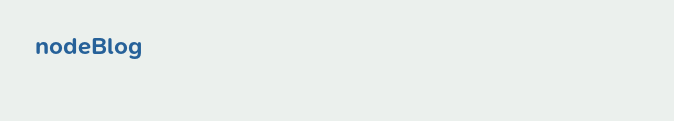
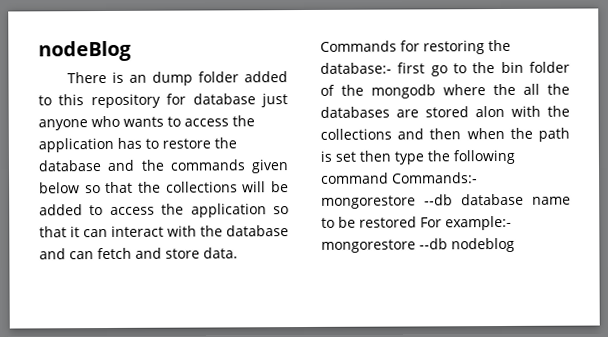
(142, 48) none -> [67,71,288,86] [38,93,288,109] [38,115,255,131] [38,137,237,153] [38,159,289,174] [39,181,289,194] [39,203,289,218] [39,225,289,238] [39,247,238,260] [320,39,511,55] [320,61,570,77] [320,83,570,99] [320,105,570,118] [320,127,570,142] [320,149,515,165] [321,172,478,184] [321,193,571,209] [321,215,512,231] [321,237,515,253] // There is an dump folder added to this repository for database just anyone who wants to access the application has to restore the database and the commands given below so that the collections will be added to access the application so that it can interact with the database and can fetch and store data. Commands for restoring the database:- first go to the bin folder of the mongodb where the all the databases are stored alon with the collections and then when the path is set then type the following command Commands:- mongorestore --db database name to be restored For example:- mongorestore --db nodeblog

